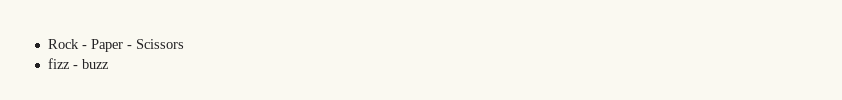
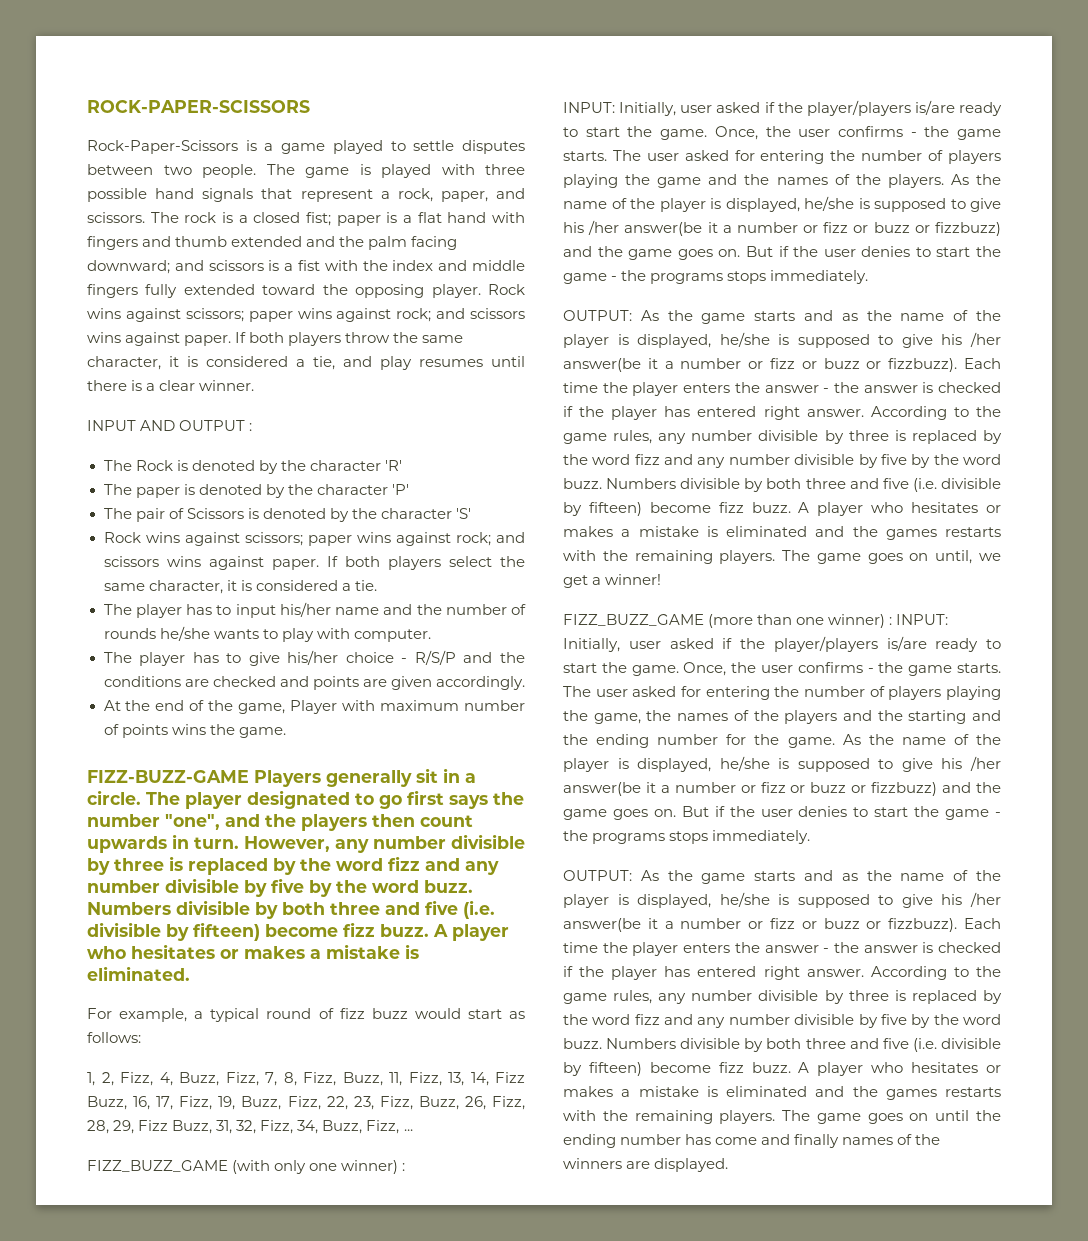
[47,39,184,52] [47,58,109,69] Rock - Paper - Scissors // fizz - buzz -> [87,100,310,113] [87,140,525,154] [87,164,525,178] [87,188,525,202] [87,212,525,226] [87,236,458,250] [87,260,526,274] [87,284,526,298] [87,308,525,322] [87,332,464,346] [87,356,525,370] [87,380,255,391] [87,420,253,431] [103,460,402,474] [103,484,409,498] [103,508,471,522] [103,532,525,546] [103,556,525,570] [103,580,377,594] [103,602,526,618] [103,626,431,642] [103,650,525,666] [103,676,525,690] [103,700,525,714] [103,724,286,738] [87,768,476,787] [87,790,524,809] [87,814,473,831] [87,834,525,853] [87,856,499,875] [87,878,473,897] [87,900,495,919] [87,922,509,941] [87,944,419,959] [87,966,190,981] [87,1008,525,1022] [87,1032,141,1043] [87,1072,525,1086] [87,1096,525,1110] [87,1120,413,1134] [87,1160,406,1174] [563,100,1002,116] [563,126,1001,140] [563,150,1002,164] [563,174,1002,188] [563,196,1001,212] [563,220,1001,236] [563,246,1001,260] [563,270,869,284] [563,310,1001,324] [563,332,1001,348] [563,358,1001,372] [563,382,1001,396] [563,406,1001,420] [563,430,1002,444] [563,454,1001,468] [563,478,1001,492] [563,502,1001,516] [563,526,1001,540] [563,550,1001,564] [563,574,662,588] [563,614,949,628] [563,636,1001,652] [563,662,1001,676] [563,686,1001,700] [563,710,1001,724] [563,734,1002,748] [563,756,1001,772] [563,782,1002,796] [563,806,1001,820] [563,830,811,844] [563,870,1001,884] [563,892,1001,908] [563,918,1001,932] [563,942,1001,956] [563,966,1001,980] [563,990,1002,1004] [563,1014,1001,1028] [563,1038,1001,1052] [563,1062,1001,1076] [563,1086,1001,1100] [563,1110,1001,1124] [563,1134,941,1148] [563,1158,729,1172] ROCK-PAPER-SCISSORS // Rock-Paper-Scissors is a game played to settle disputes between two people. The game is played with three possible hand signals that represent a rock, paper, and scissors. The rock is a closed fist; paper is a flat hand with fingers and thumb extended and the palm facing downward; and scissors is a fist with the index and middle fingers fully extended toward the opposing player. Rock wins against scissors; paper wins against rock; and scissors wins against paper. If both players throw the same character, it is considered a tie, and play resumes until there is a clear winner. // INPUT AND OUTPUT : // The Rock is denoted by the character 'R' // The paper is denoted by the character 'P' // The pair of Scissors is denoted by the character 'S' // Rock wins against scissors; paper wins against rock; and scissors wins against paper. If both players select the same character, it is considered a tie. // The player has to input his/her name and the number of rounds he/she wants to play with computer. // The player has to give his/her choice - R/S/P and the conditions are checked and points are given accordingly. // At the end of the game, Player with maximum number of points wins the game. // FIZZ-BUZZ-GAME Players generally sit in a circle. The player designated to go first says the number "one", and the players then count upwards in turn. However, any number divisible by three is replaced by the word fizz and any number divisible by five by the word buzz. Numbers divisible by both three and five (i.e. divisible by fifteen) become fizz buzz. A player who hesitates or makes a mistake is eliminated. // For example, a typical round of fizz buzz would start as follows: // 1, 2, Fizz, 4, Buzz, Fizz, 7, 8, Fizz, Buzz, 11, Fizz, 13, 14, Fizz Buzz, 16, 17, Fizz, 19, Buzz, Fizz, 22, 23, Fizz, Buzz, 26, Fizz, 28, 29, Fizz Buzz, 31, 32, Fizz, 34, Buzz, Fizz, ... // FIZZ_BUZZ_GAME (with only one winner) : // INPUT: Initially, user asked if the player/players is/are ready to start the game. Once, the user confirms - the game starts. The user asked for entering the number of players playing the game and the names of the players. As the name of the player is displayed, he/she is supposed to give his /her answer(be it a number or fizz or buzz or fizzbuzz) and the game goes on. But if the user denies to start the game - the programs stops immediately. // OUTPUT: As the game starts and as the name of the player is displayed, he/she is supposed to give his /her answer(be it a number or fizz or buzz or fizzbuzz). Each time the player enters the answer - the answer is checked if the player has entered right answer. According to the game rules, any number divisible by three is replaced by the word fizz and any number divisible by five by the word buzz. Numbers divisible by both three and five (i.e. divisible by fifteen) become fizz buzz. A player who hesitates or makes a mistake is eliminated and the games restarts with the remaining players. The game goes on until, we get a winner! // FIZZ_BUZZ_GAME (more than one winner) : INPUT: Initially, user asked if the player/players is/are ready to start the game. Once, the user confirms - the game starts. The user asked for entering the number of players playing the game, the names of the players and the starting and the ending number for the game. As the name of the player is displayed, he/she is supposed to give his /her answer(be it a number or fizz or buzz or fizzbuzz) and the game goes on. But if the user denies to start the game - the programs stops immediately. // OUTPUT: As the game starts and as the name of the player is displayed, he/she is supposed to give his /her answer(be it a number or fizz or buzz or fizzbuzz). Each time the player enters the answer - the answer is checked if the player has entered right answer. According to the game rules, any number divisible by three is replaced by the word fizz and any number divisible by five by the word buzz. Numbers divisible by both three and five (i.e. divisible by fifteen) become fizz buzz. A player who hesitates or makes a mistake is eliminated and the games restarts with the remaining players. The game goes on until the ending number has come and finally names of the winners are displayed.

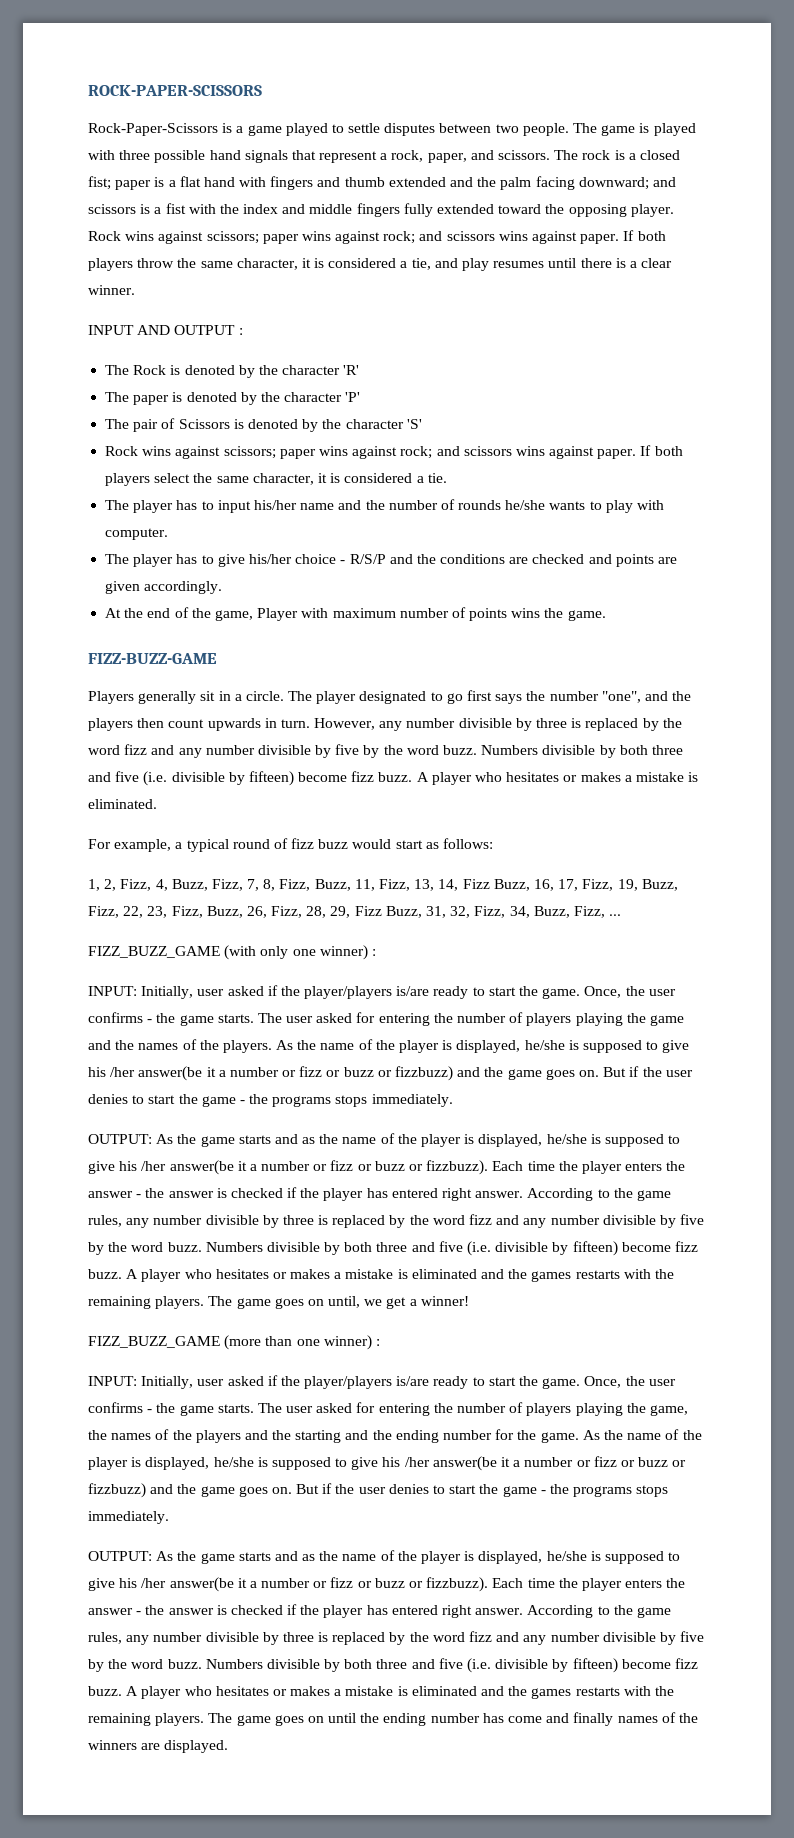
(249, 776) none -> (217, 658) //
(893, 621) none -> (380, 1342) //

